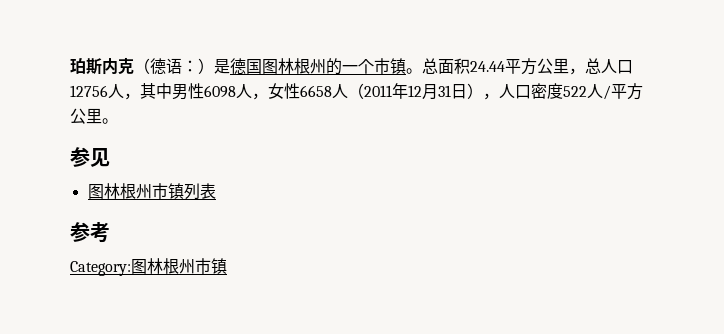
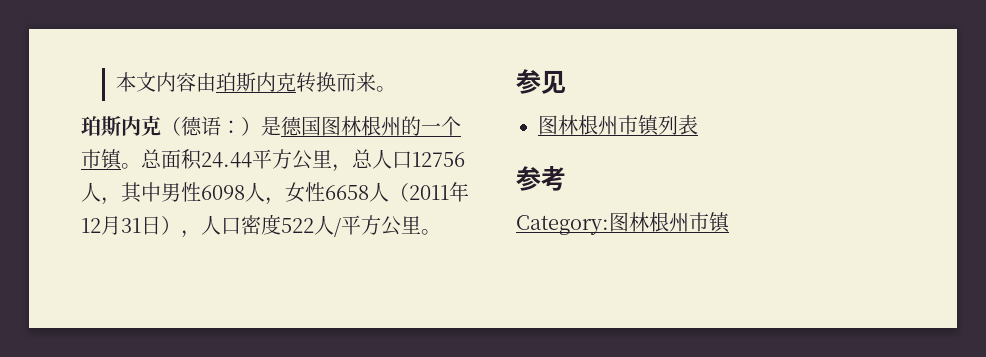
(70, 66) none -> [115,72,396,93] 本文内容由珀斯内克转换而来。 //

